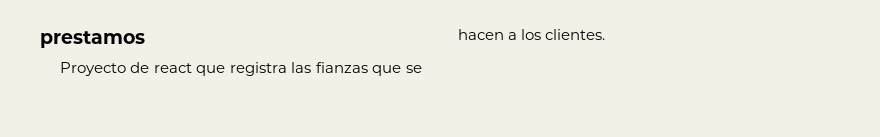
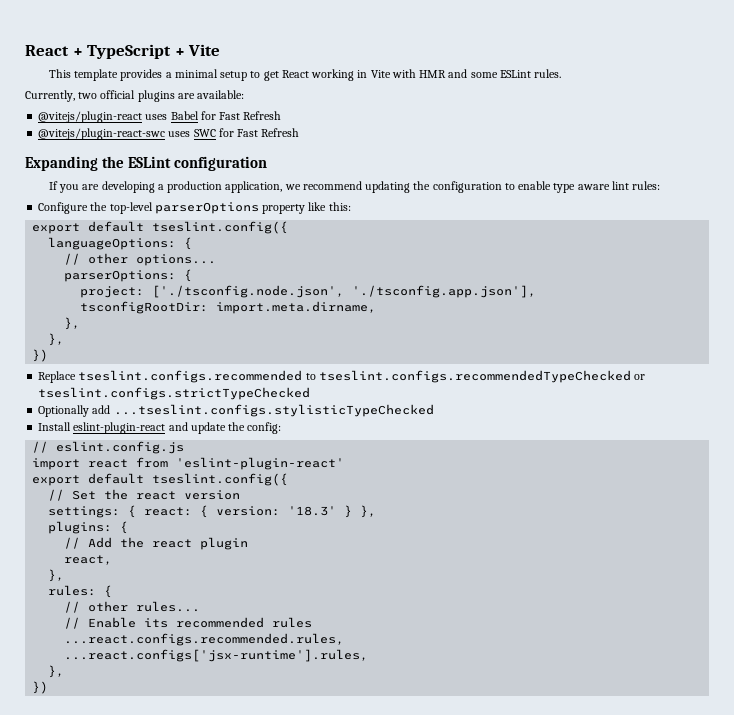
[40,31,145,48] [59,62,422,76] [458,29,606,40] prestamos // Proyecto de react que registra las fianzas que se hacen a los clientes. -> [25,44,221,59] [48,69,562,81] [25,90,245,102] [38,111,282,123] [38,128,300,140] [25,156,268,171] [48,181,661,193] [38,202,351,214] [32,221,289,234] [48,237,193,250] [64,253,217,266] [64,269,193,282] [80,285,537,298] [80,301,377,314] [64,317,81,330] [48,333,65,346] [32,349,49,362] [38,370,646,383] [38,387,311,400] [38,404,434,417] [38,422,282,434] [32,441,185,454] [32,457,345,470] [32,473,289,486] [48,489,241,501] [48,505,377,518] [48,521,129,534] [64,537,249,550] [64,555,113,565] [48,569,65,582] [48,585,113,598] [64,601,201,613] [64,617,313,629] [64,633,345,646] [64,649,369,662] [48,665,65,678] [32,681,49,694] React + TypeScript + Vite // This template provides a minimal setup to get React working in Vite with HMR and some ESLint rules. // Currently, two official plugins are available: // @vitejs/plugin-react uses Babel for Fast Refresh // @vitejs/plugin-react-swc uses SWC for Fast Refresh // Expanding the ESLint configuration // If you are developing a production application, we recommend updating the configuration to enable type aware lint rules: // Configure the top-level parserOptions property like this: // export default tseslint.config({ // languageOptions: { // // other options... // parserOptions: { // project: ['./tsconfig.node.json', './tsconfig.app.json'], // tsconfigRootDir: import.meta.dirname, // }, // }, // }) // Replace tseslint.configs.recommended to tseslint.configs.recommendedTypeChecked or tseslint.configs.strictTypeChecked // Optionally add ...tseslint.configs.stylisticTypeChecked // Install eslint-plugin-react and update the config: // // eslint.config.js // import react from 'eslint-plugin-react' // export default tseslint.config({ // // Set the react version // settings: { react: { version: '18.3' } }, // plugins: { // // Add the react plugin // react, // }, // rules: { // // other rules... // // Enable its recommended rules // ...react.configs.recommended.rules, // ...react.configs['jsx-runtime'].rules, // }, // })

